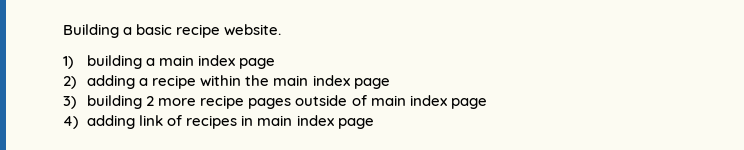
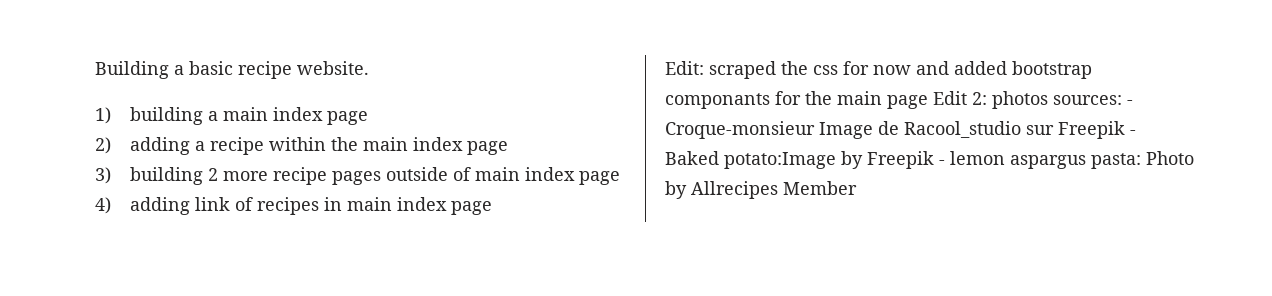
(374, 123) none -> [665,61,1092,79] [665,91,1133,109] [665,121,1136,139] [665,151,1194,169] [665,181,857,199] // Edit: scraped the css for now and added bootstrap componants for the main page Edit 2: photos sources: - Croque-monsieur Image de Racool_studio sur Freepik - Baked potato:Image by Freepik - lemon aspargus pasta: Photo by Allrecipes Member

